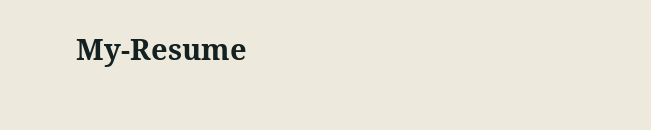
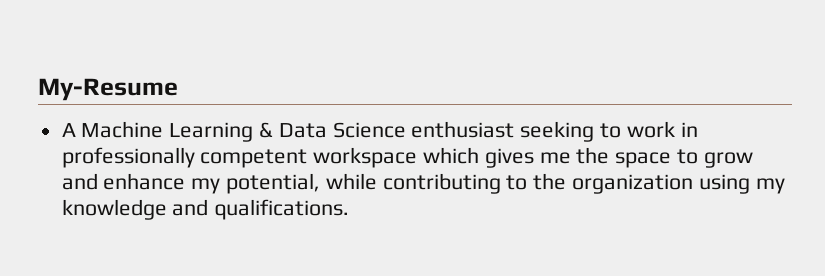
(247, 53) none -> [61,121,698,142] [61,147,753,168] [61,173,785,194] [61,199,350,220] // A Machine Learning & Data Science enthusiast seeking to work in professionally competent workspace which gives me the space to grow and enhance my potential, while contributing to the organization using my knowledge and qualifications.

